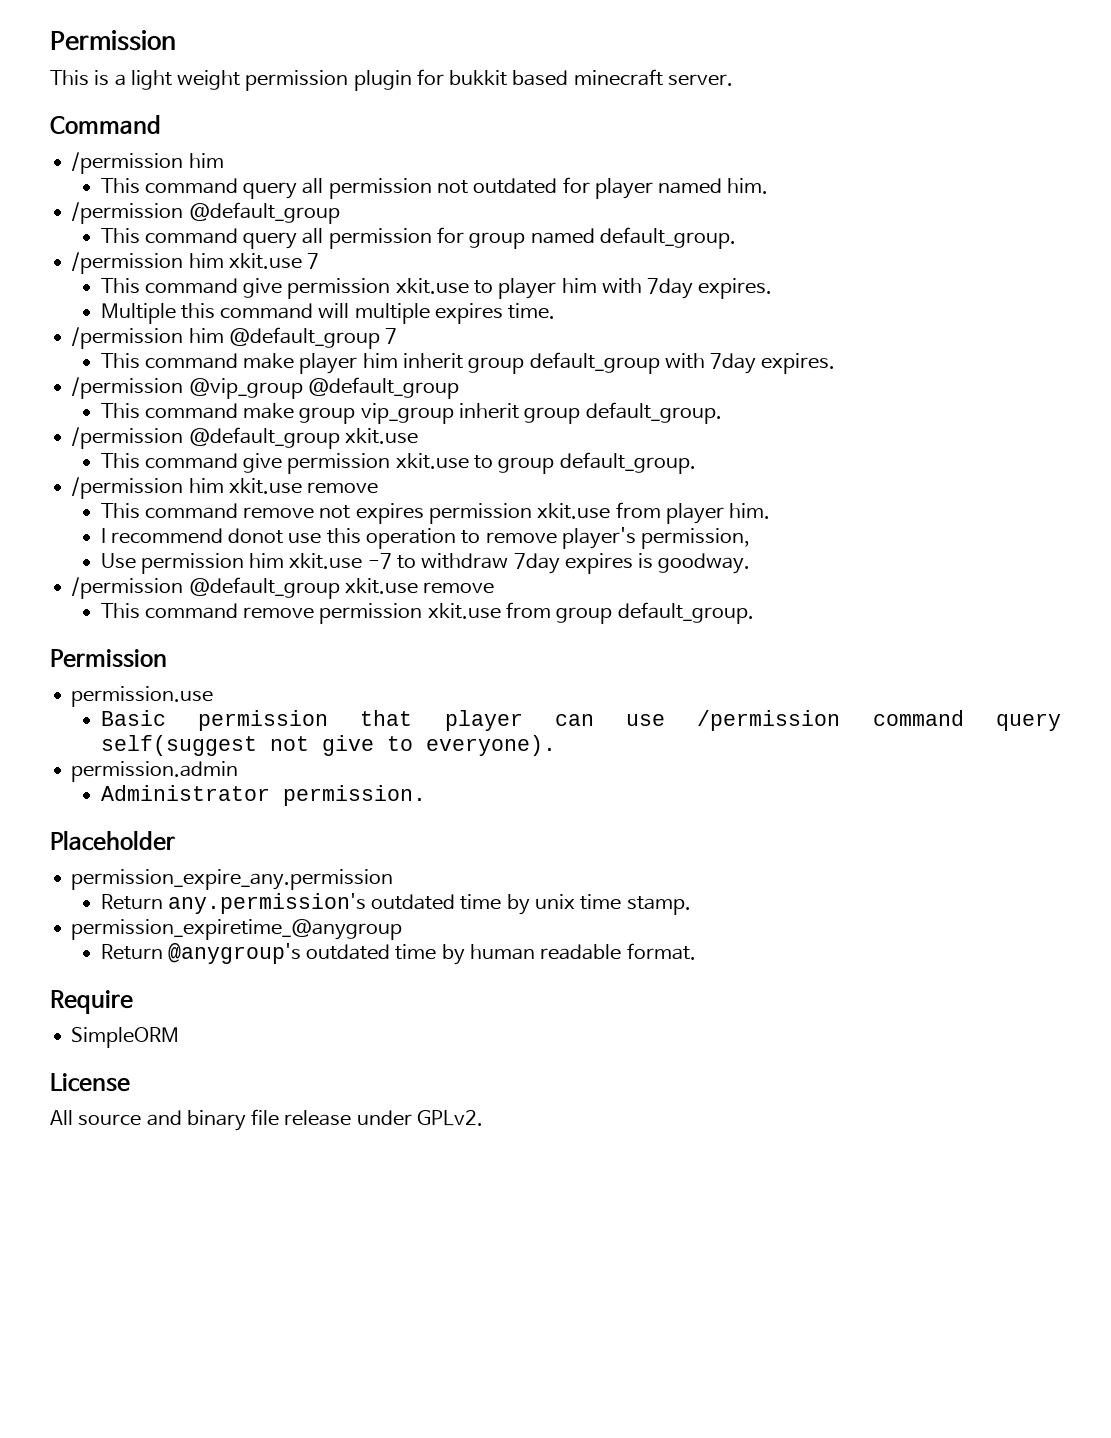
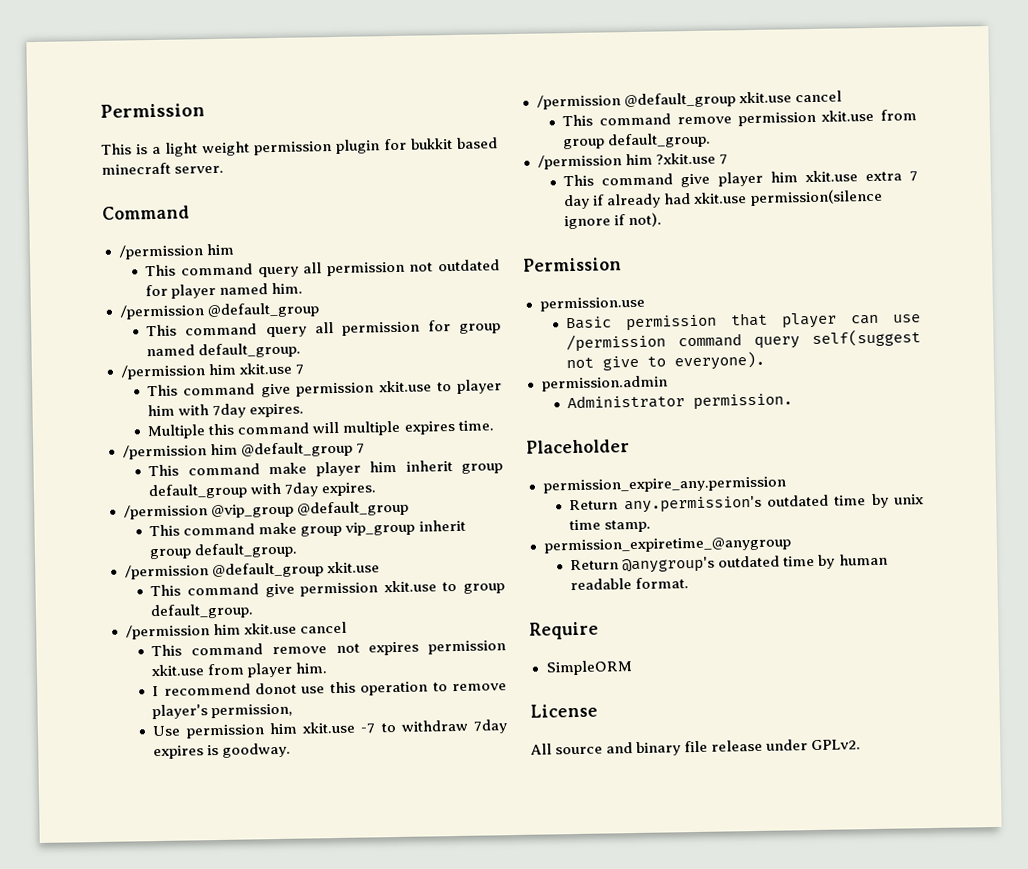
[307,482,379,494] remove -> [299,621,347,634] cancel
[423,582,495,594] remove -> [794,90,842,103] cancel
(754, 613) none -> [537,152,728,170] [563,170,918,188] [563,188,883,210] [564,212,663,230] // /permission him ?xkit.use 7 // This command give player him xkit.use extra 7 day if already had xkit.use permission(silence ignore if not).

